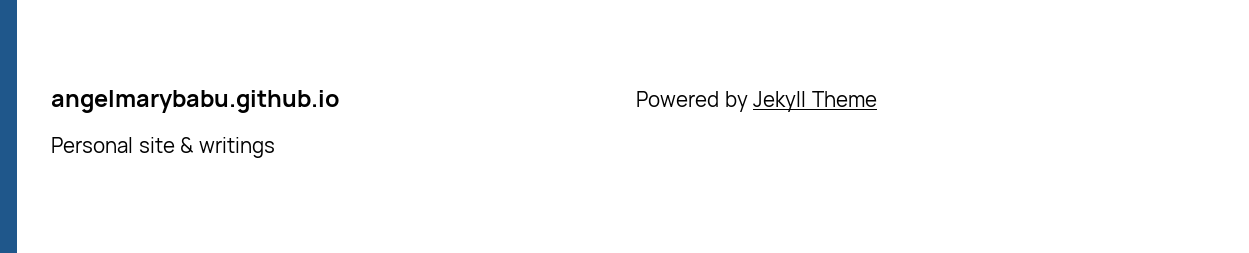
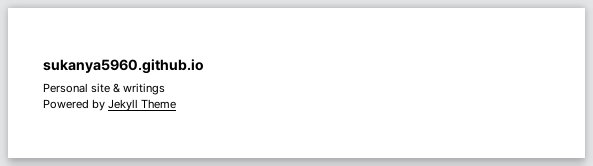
[51,90,340,113] angelmarybabu.github.io -> [43,59,204,74] sukanya5960.github.io

